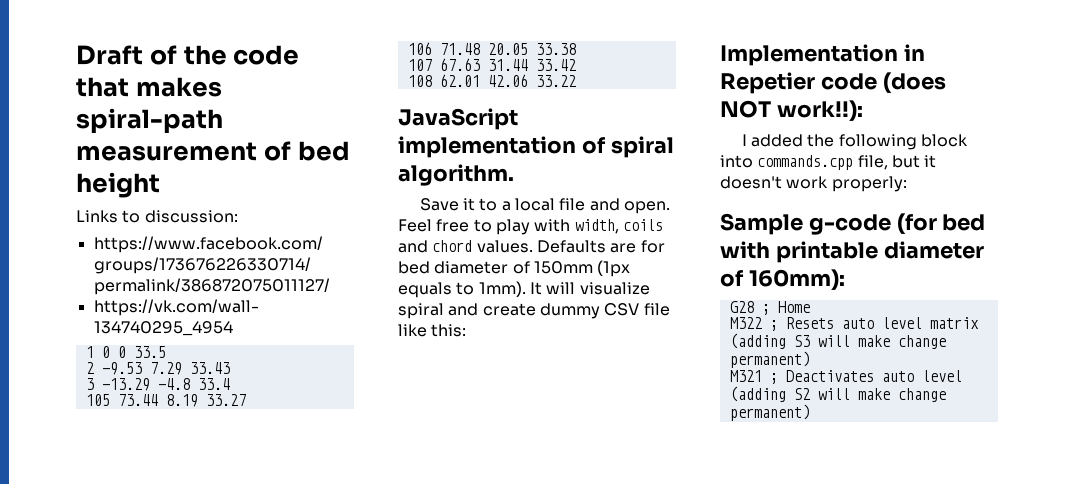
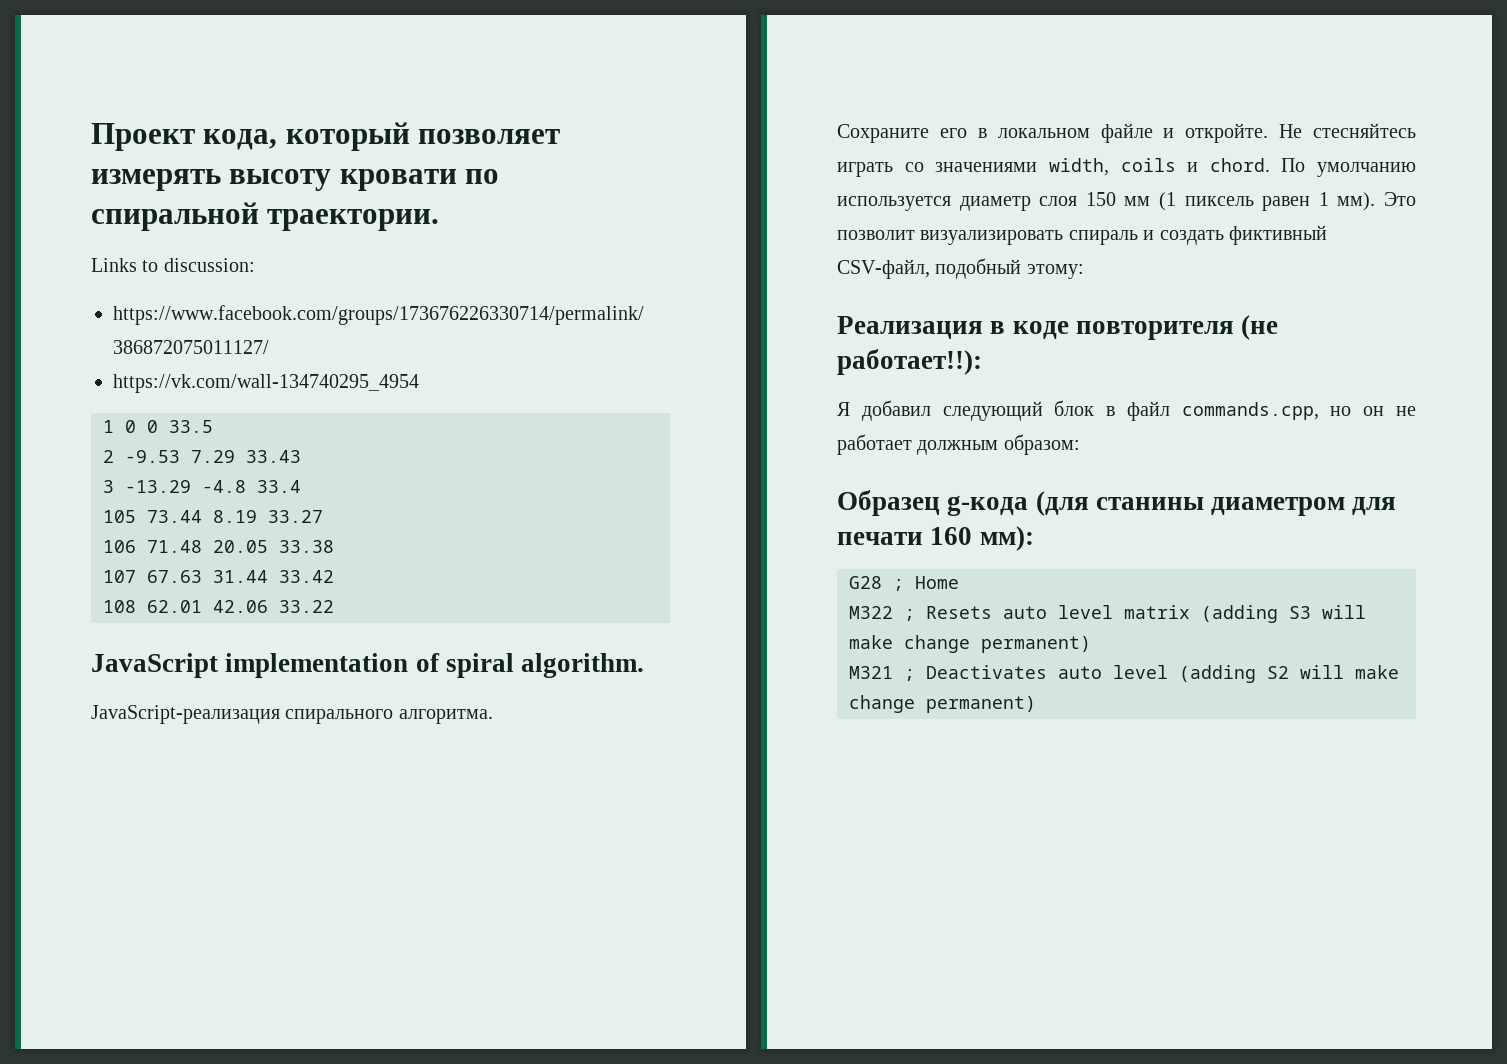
[76,45,300,65] [76,77,222,97] [76,108,223,133] [76,141,350,161] [76,172,160,198] Draft of the code that makes spiral-path measurement of bed height -> [91,122,561,151] [91,169,500,191] [91,202,440,231] Проект кода, который позволяет измерять высоту кровати по спиральной траектории.
[419,198,670,214] [398,219,663,235] [398,240,665,253] [398,260,631,277] [398,281,650,298] [398,303,670,319] [398,324,467,337] [720,44,925,66] [720,72,946,94] [720,100,863,121] [741,134,969,150] [720,155,937,170] [720,176,907,192] [720,213,986,235] [720,241,984,263] [720,269,845,290] Save it to a local file and open. Feel free to play with width, coils and chord values. Defaults are for bed diameter of 150mm (1px equals to 1mm). It will visualize spiral and create dummy CSV file like this: // Implementation in Repetier code (does NOT work!!): // I added the following block into commands.cpp file, but it doesn't work properly: // Sample g-code (for bed with printable diameter of 160mm): -> [91,705,493,724] [837,123,1416,143] [837,158,1416,177] [837,192,1416,211] [837,225,1327,245] [837,258,1084,279] [837,315,1279,340] [837,349,982,375] [837,400,1416,421] [837,434,1080,455] [837,490,1397,516] [837,526,1034,551] JavaScript-реализация спирального алгоритма. // Сохраните его в локальном файле и откройте. Не стесняйтесь играть со значениями width, coils и chord. По умолчанию используется диаметр слоя 150 мм (1 пиксель равен 1 мм). Это позволит визуализировать спираль и создать фиктивный CSV-файл, подобный этому: // Реализация в коде повторителя (не работает!!): // Я добавил следующий блок в файл commands.cpp, но он не работает должным образом: // Образец g-кода (для станины диаметром для печати 160 мм):

